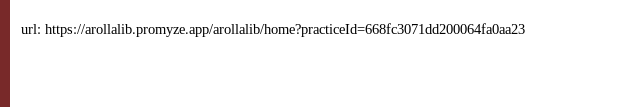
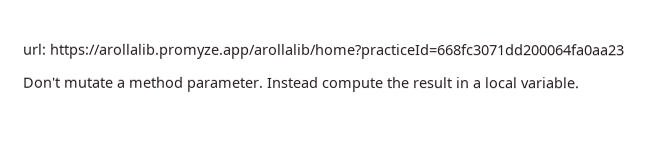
(525, 30) none -> [22,76,579,93] // Don't mutate a method parameter. Instead compute the result in a local variable.

